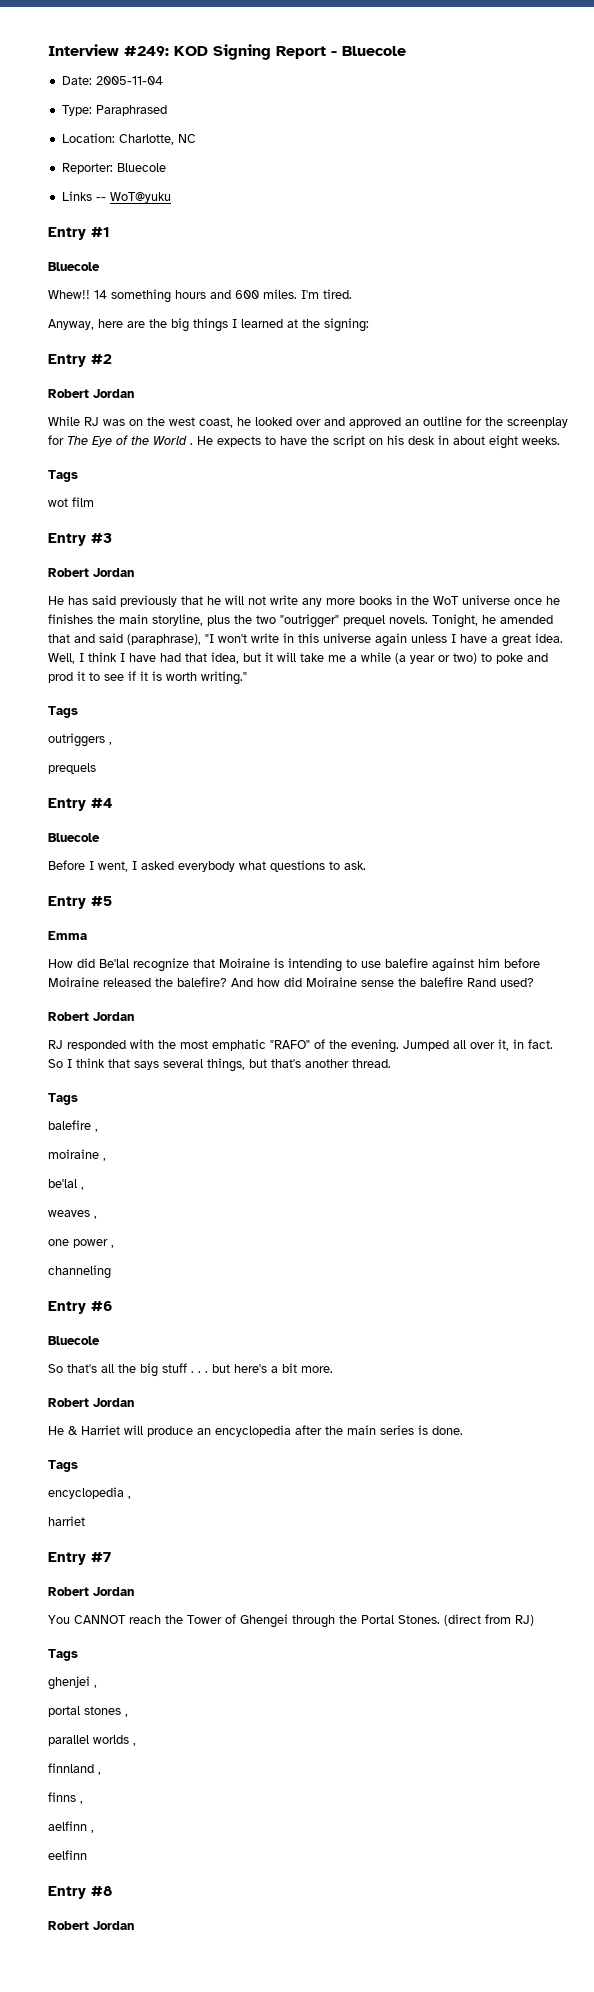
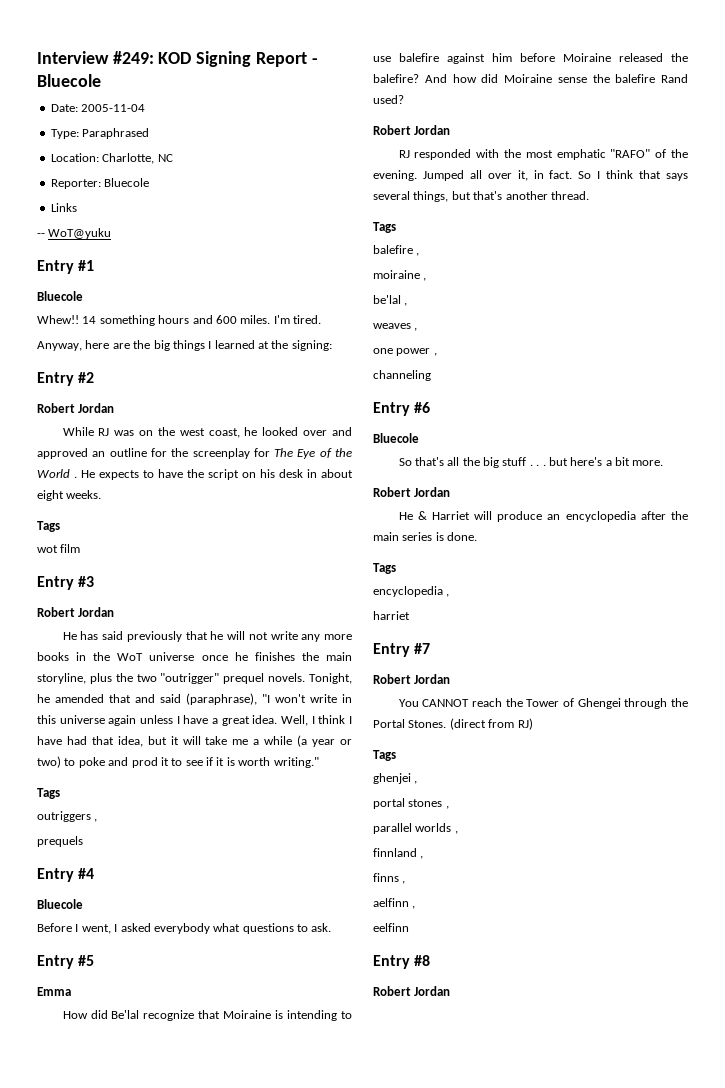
(92, 196) none -> (77, 207) //

